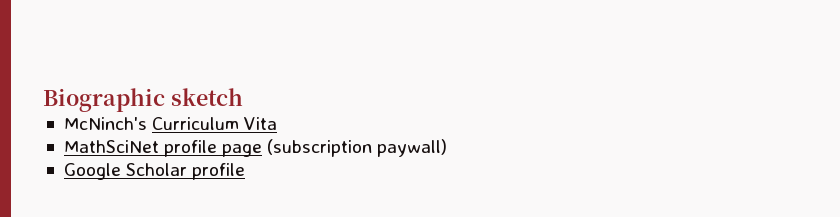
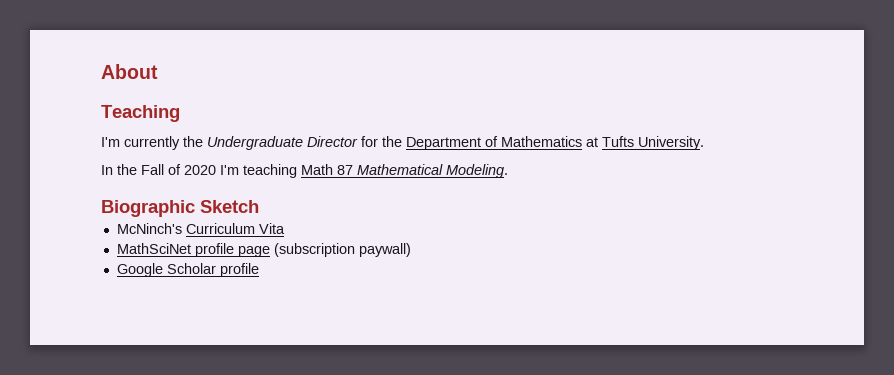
[43,88,243,112] Biographic sketch -> [101,64,158,79] [101,105,180,122] [101,136,704,150] [101,164,508,178] [101,200,259,217] About // Teaching // I'm currently the Undergraduate Director for the Department of Mathematics at Tufts University. // In the Fall of 2020 I'm teaching Math 87 Mathematical Modeling. // Biographic Sketch

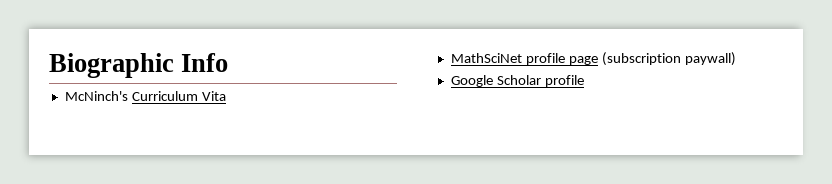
[101,64,158,79] [101,105,180,122] [101,136,704,150] [101,164,508,178] [101,200,259,217] About // Teaching // I'm currently the Undergraduate Director for the Department of Mathematics at Tufts University. // In the Fall of 2020 I'm teaching Math 87 Mathematical Modeling. // Biographic Sketch -> [49,53,229,78] Biographic Info

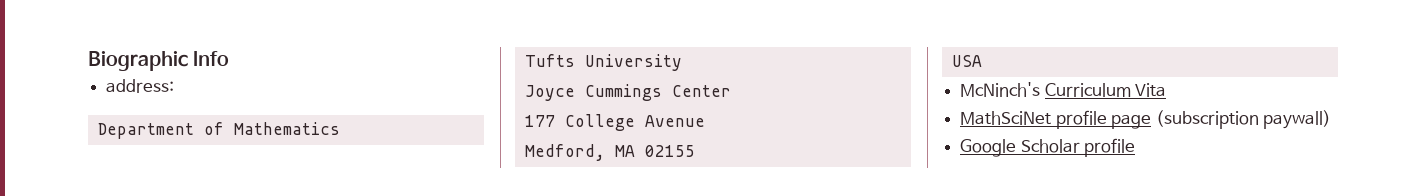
(229, 62) none -> [106,79,175,93] [97,122,340,139] [524,54,682,71] [524,84,731,101] [524,114,705,131] [524,144,695,161] [951,55,982,67] // address: // Department of Mathematics // Tufts University // Joyce Cummings Center // 177 College Avenue // Medford, MA 02155 // USA

